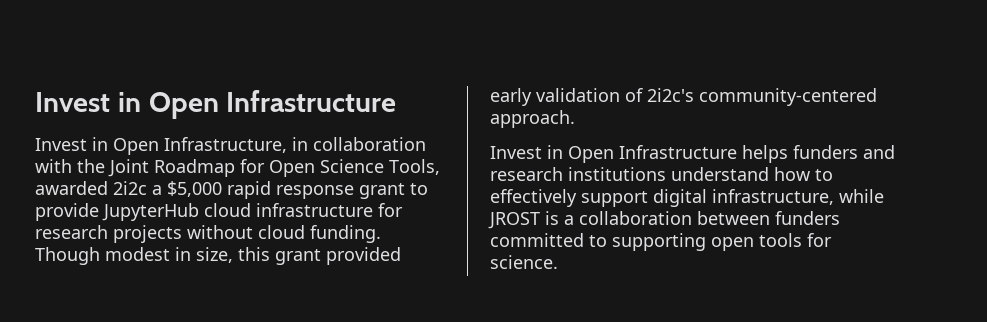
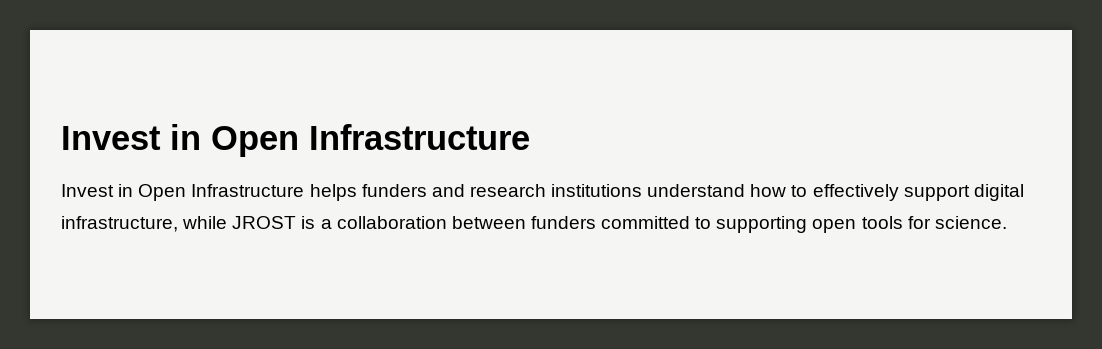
[35,90,397,119] [35,137,426,155] [35,159,440,177] [35,181,428,199] [35,203,403,221] [35,225,381,243] [35,247,401,265] [490,88,877,106] [490,110,575,128] Invest in Open Infrastructure // Invest in Open Infrastructure, in collaboration with the Joint Roadmap for Open Science Tools, awarded 2i2c a $5,000 rapid response grant to provide JupyterHub cloud infrastructure for research projects without cloud funding. Though modest in size, this grant provided early validation of 2i2c's community-centered approach. -> [61,124,530,157] Invest in Open Infrastructure

